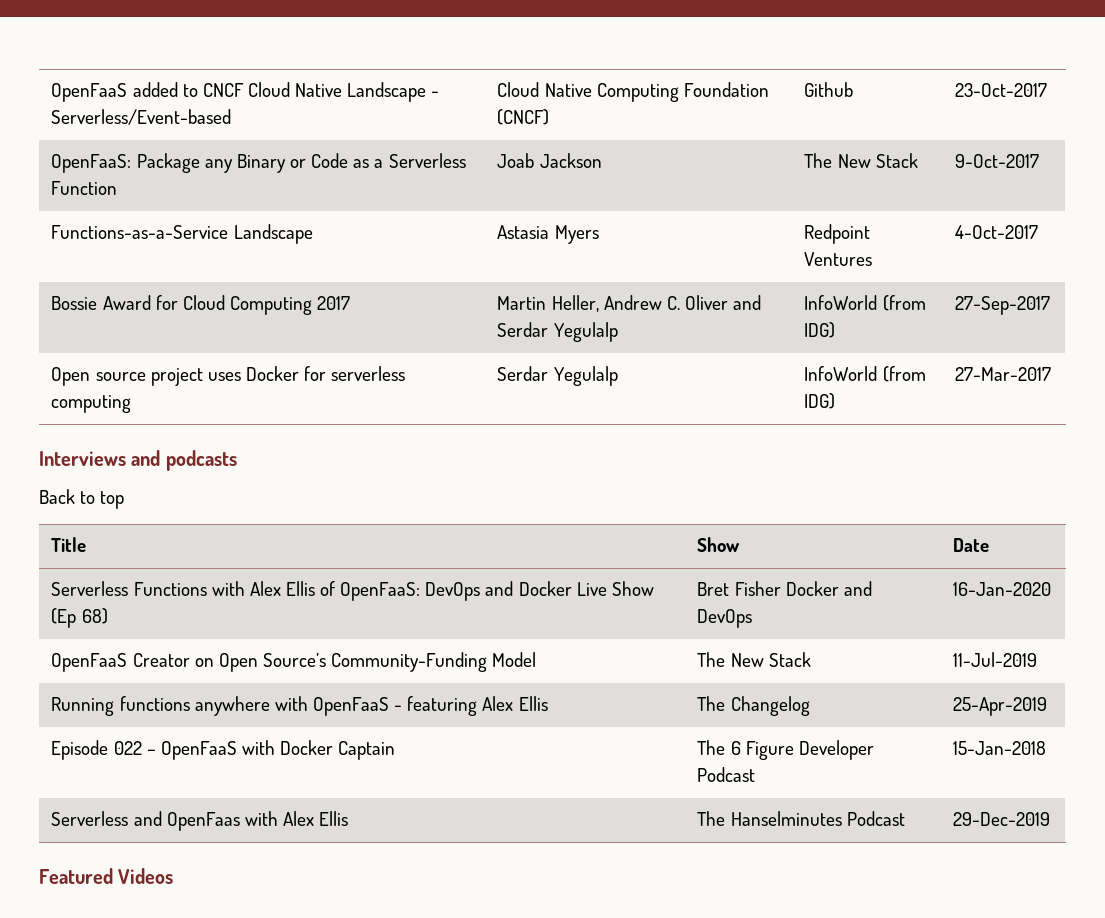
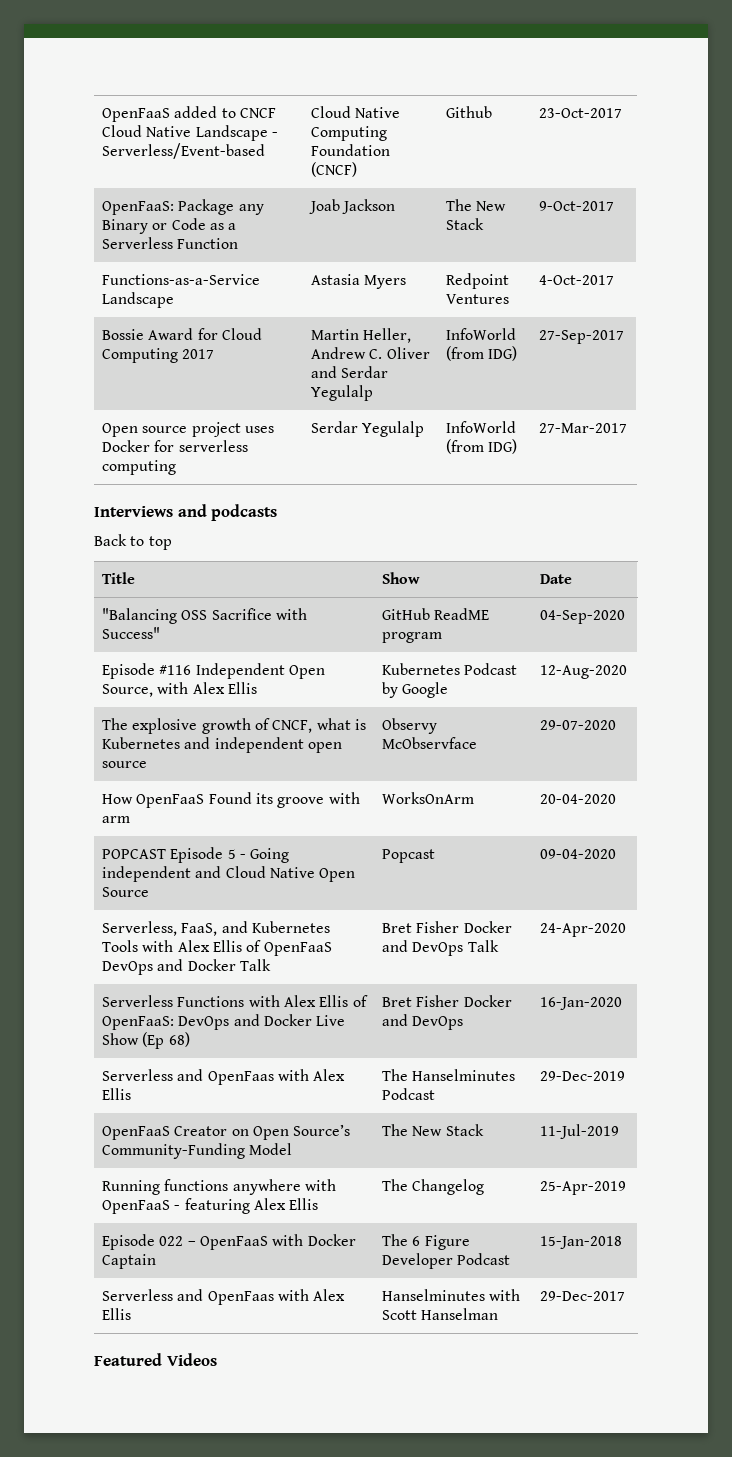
(990, 545) none -> [102,608,308,624] [102,627,161,639] [382,608,490,620] [382,632,443,643] [540,610,626,624] [102,663,326,679] [102,682,258,697] [382,663,518,675] [382,682,449,698] [540,665,628,679] [102,718,367,734] [102,737,343,753] [102,761,148,768] [382,718,438,734] [382,737,478,749] [540,720,617,730] [102,792,360,808] [102,816,131,823] [382,792,475,804] [540,794,617,804] [102,847,290,863] [102,866,356,882] [102,887,150,897] [382,849,436,863] [540,849,617,859] [102,921,331,936] [102,940,332,956] [102,959,272,975] [382,921,512,933] [382,940,499,956] [540,923,627,937] // "Balancing OSS Sacrifice with Success" | GitHub ReadME program | 04-Sep-2020 // Episode #116 Independent Open Source, with Alex Ellis | Kubernetes Podcast by Google | 12-Aug-2020 // The explosive growth of CNCF, what is Kubernetes and independent open source | Observy McObservface | 29-07-2020 // How OpenFaaS Found its groove with arm | WorksOnArm | 20-04-2020 // POPCAST Episode 5 - Going independent and Cloud Native Open Source | Popcast | 09-04-2020 // Serverless, FaaS, and Kubernetes Tools with Alex Ellis of OpenFaaS DevOps and Docker Talk | Bret Fisher Docker and DevOps Talk | 24-Apr-2020
(1052, 589) none -> [102,1069,346,1085] [102,1088,132,1100] [382,1069,516,1081] [382,1088,436,1100] [540,1071,626,1081] // Serverless and OpenFaas with Alex Ellis | The Hanselminutes Podcast | 29-Dec-2019
[697,811,905,826] [953,812,1051,826] The Hanselminutes Podcast | 29-Dec-2019 -> [382,1289,521,1301] [382,1308,499,1320] [540,1291,626,1301] Hanselminutes with Scott Hanselman | 29-Dec-2017

